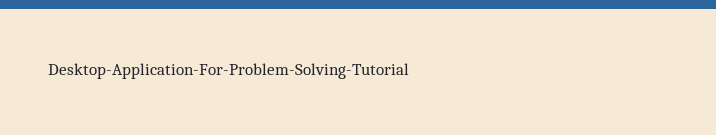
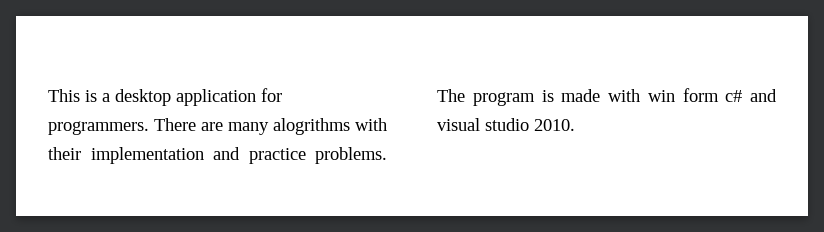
[48,63,409,79] Desktop-Application-For-Problem-Solving-Tutorial -> [48,88,282,106] [48,118,387,135] [48,147,387,164] [437,88,777,106] [437,118,575,131] This is a desktop application for programmers. There are many alogrithms with their implementation and practice problems. The program is made with win form c# and visual studio 2010.

